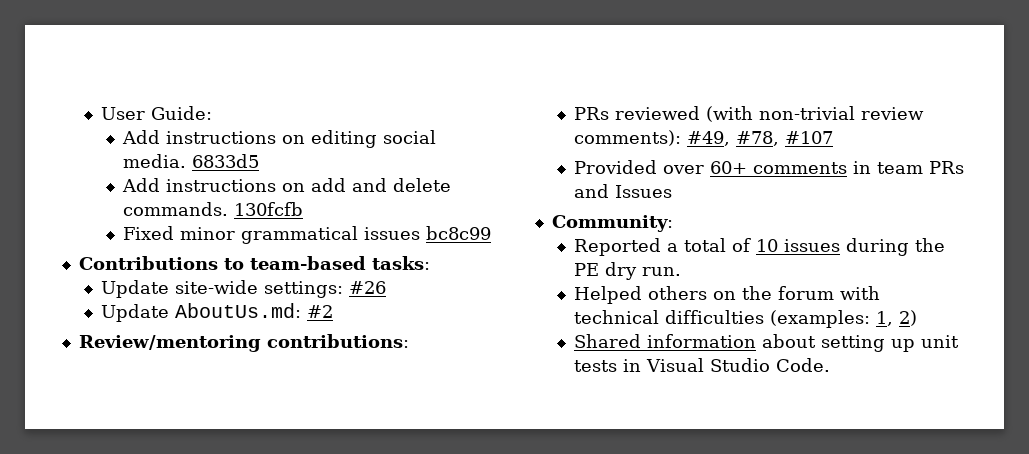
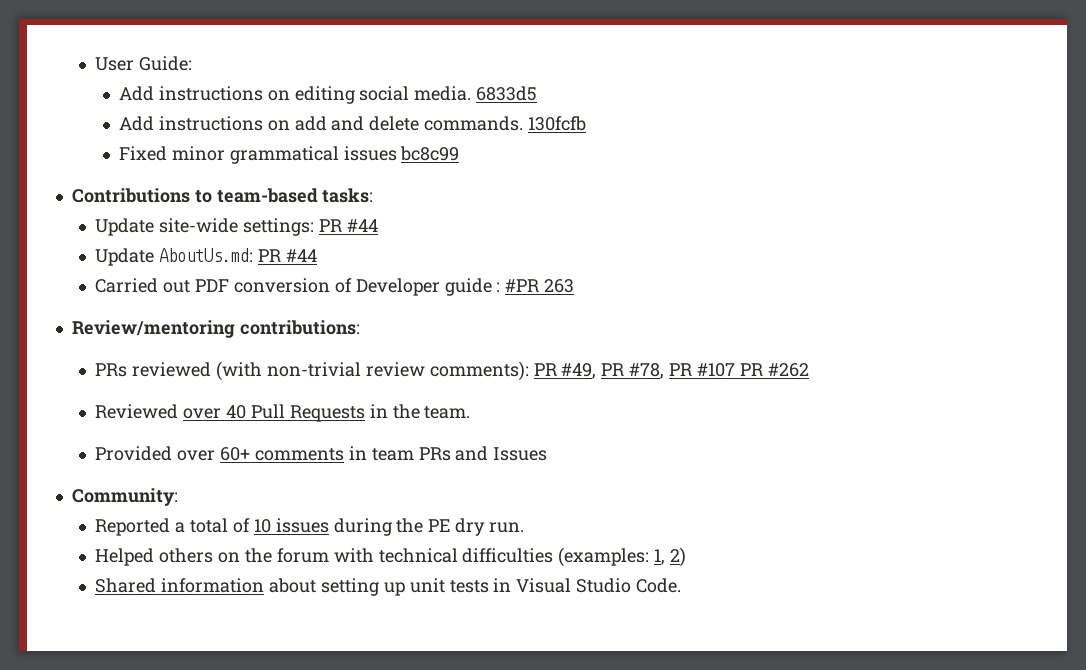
[348,281,386,294] #26 -> [318,219,378,232] PR #44
[306,305,333,318] #2 -> [258,249,317,262] [95,278,575,296] PR #44 // Carried out PDF conversion of Developer guide : #PR 263
[686,131,833,146] #49, #78, #107 -> [533,363,809,379] [95,404,471,422] PR #49, PR #78, PR #107 PR #262 // Reviewed over 40 Pull Requests in the team.

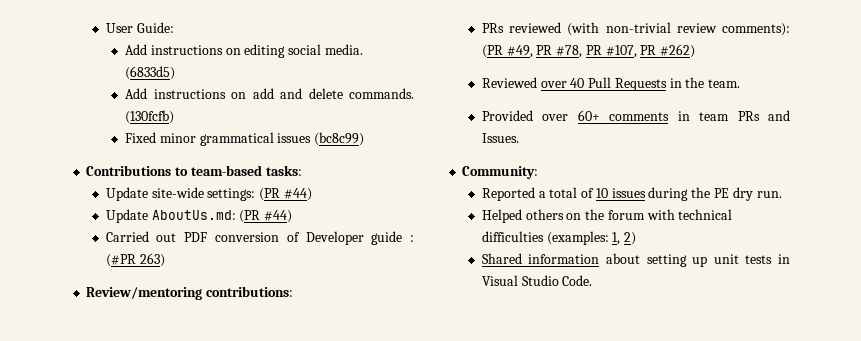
[476,86,538,101] 6833d5 -> [125,66,176,80] (6833d5)
[527,116,586,131] 130fcfb -> [125,110,175,124] (130fcfb)
[400,146,460,161] bc8c99 -> [314,132,365,146] (bc8c99)
[318,219,378,232] PR #44 -> [259,188,312,201] (PR #44)
[258,249,317,262] PR #44 -> [239,210,293,223] (PR #44)
[505,279,575,293] #PR 263 -> [105,253,165,267] (#PR 263)
[533,363,557,376] PR -> [481,45,503,58] (PR
[696,363,809,377] #107 PR #262 -> [605,44,696,58] #107, PR #262)
[493,447,548,461] Issues -> [481,133,519,143] Issues.

